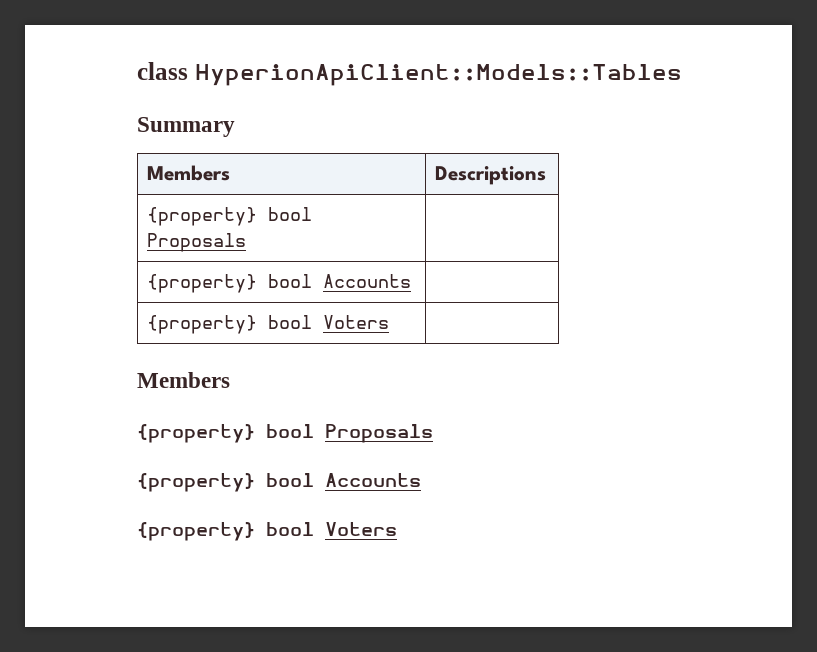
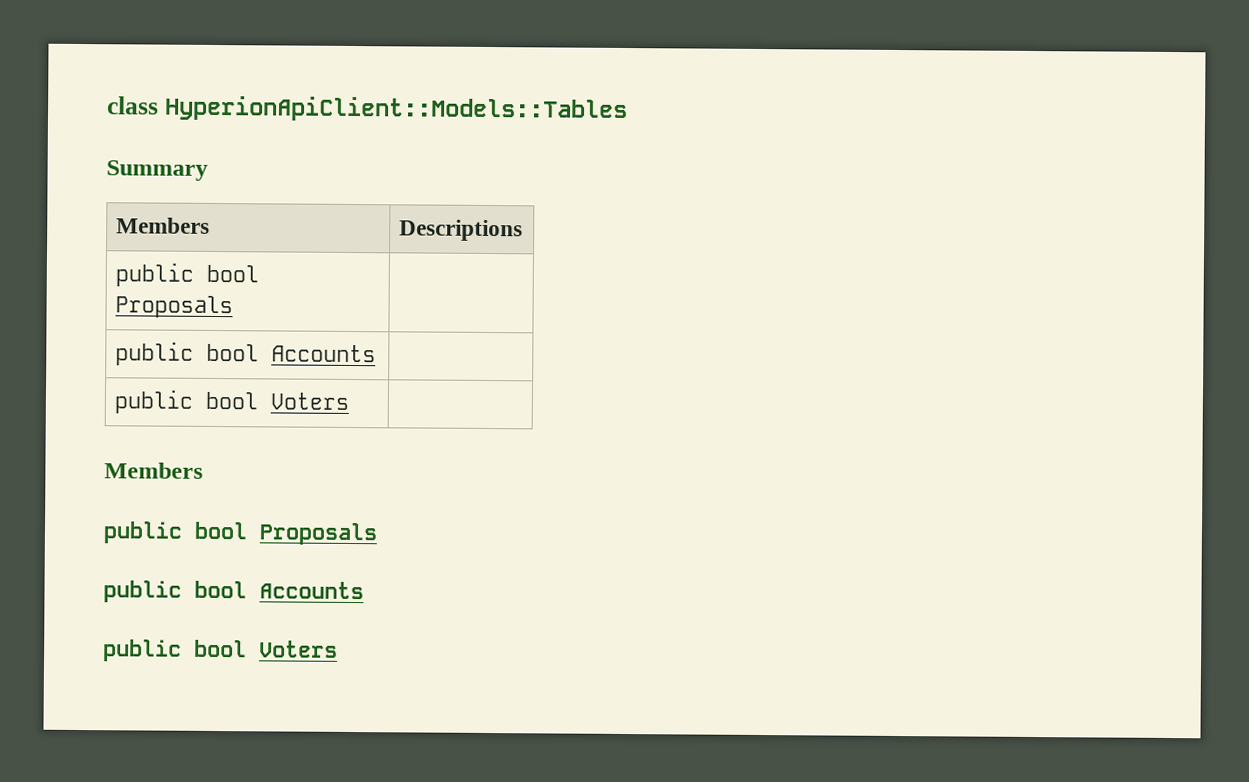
[147,207,258,226] {property} -> [114,262,194,287] public
[147,274,258,293] {property} -> [114,341,194,366] public
[147,315,258,334] {property} -> [113,389,193,414] public
[137,424,255,443] {property} -> [103,521,183,544] public
[137,473,255,492] {property} -> [103,580,182,603] public
[137,522,255,541] {property} -> [103,639,182,662] public

